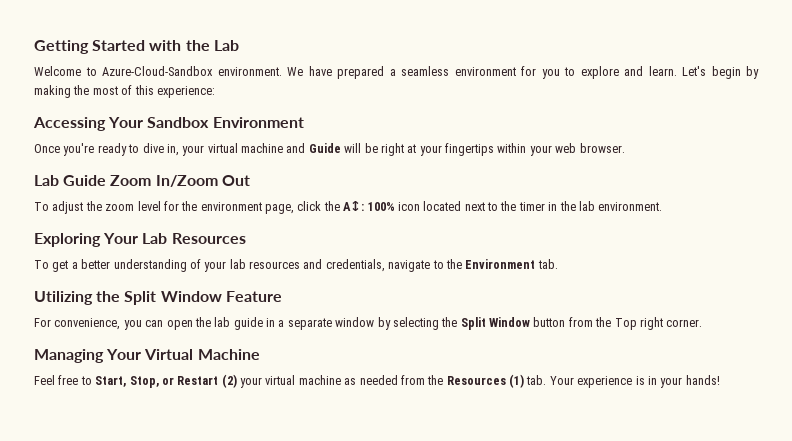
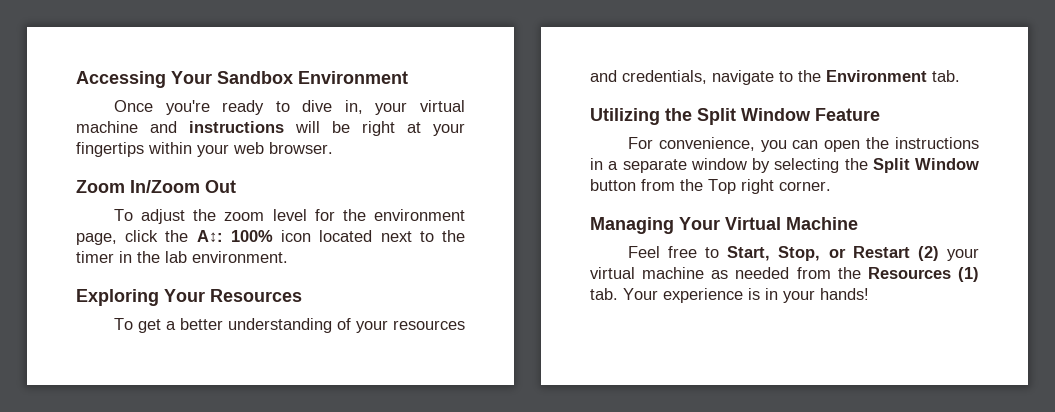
[34,40,239,54] [34,66,759,79] [34,85,215,98] Getting Started with the Lab // Welcome to Azure-Cloud-Sandbox environment. We have prepared a seamless environment for you to explore and learn. Let's begin by making the most of this experience: // -> (76, 79) none
[308,143,341,153] Guide -> [189,121,284,133] instructions
[34,175,107,186] Lab Guide -> (333, 148) none
[142,233,168,244] Lab -> (205, 295) none
[229,259,246,269] lab -> (388, 326) none
[214,317,263,330] lab guide -> [895,137,979,149] instructions

